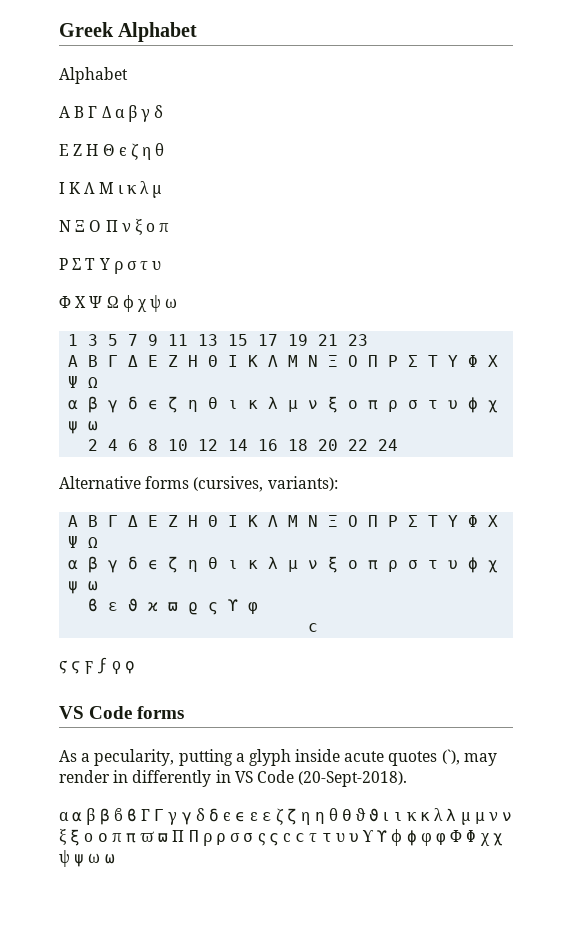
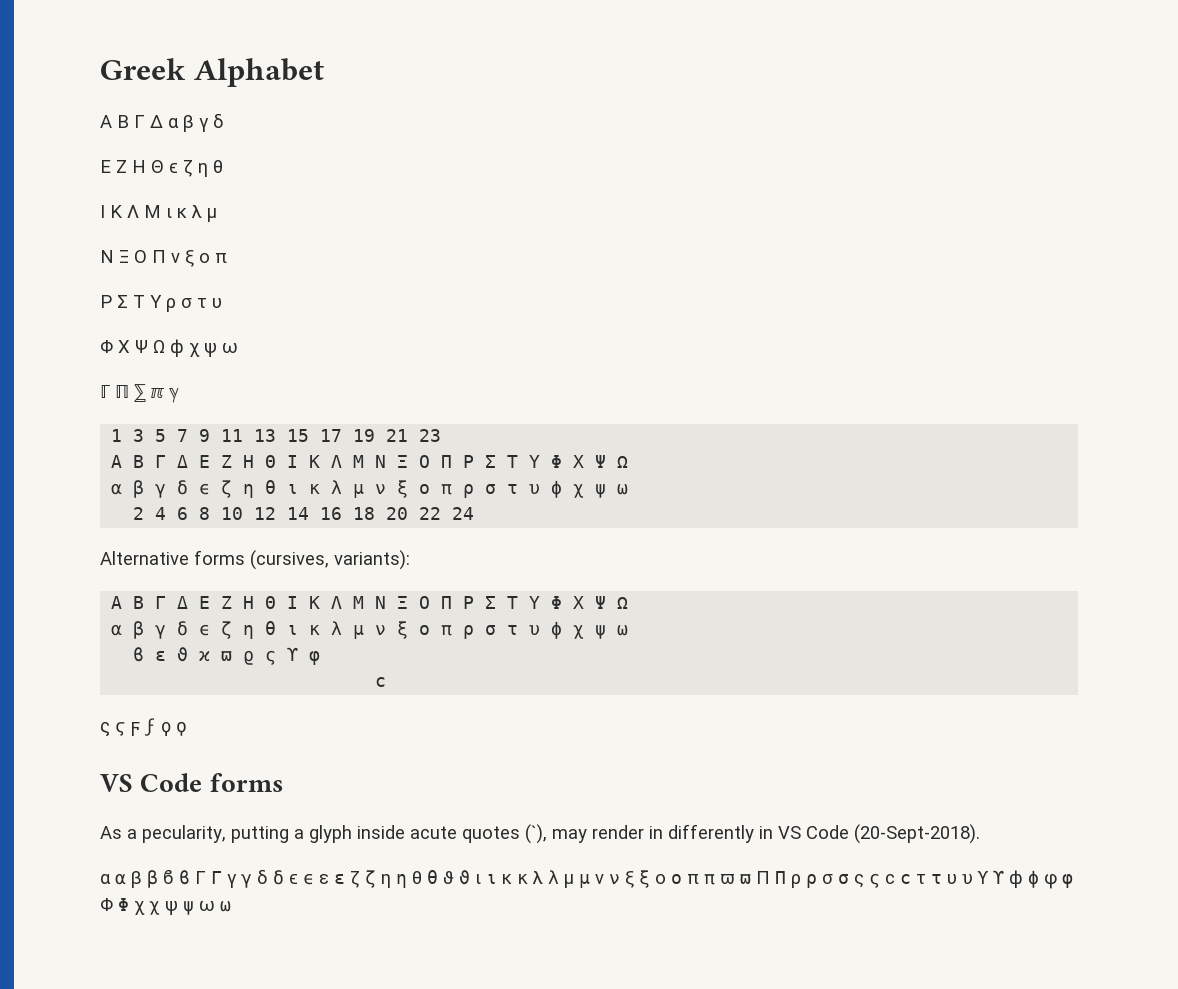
[59,67,128,84] // Alphabet -> (324, 72) none
(178, 303) none -> [100,384,179,403] // ℾ ℿ ⅀ ℼ ℽ

